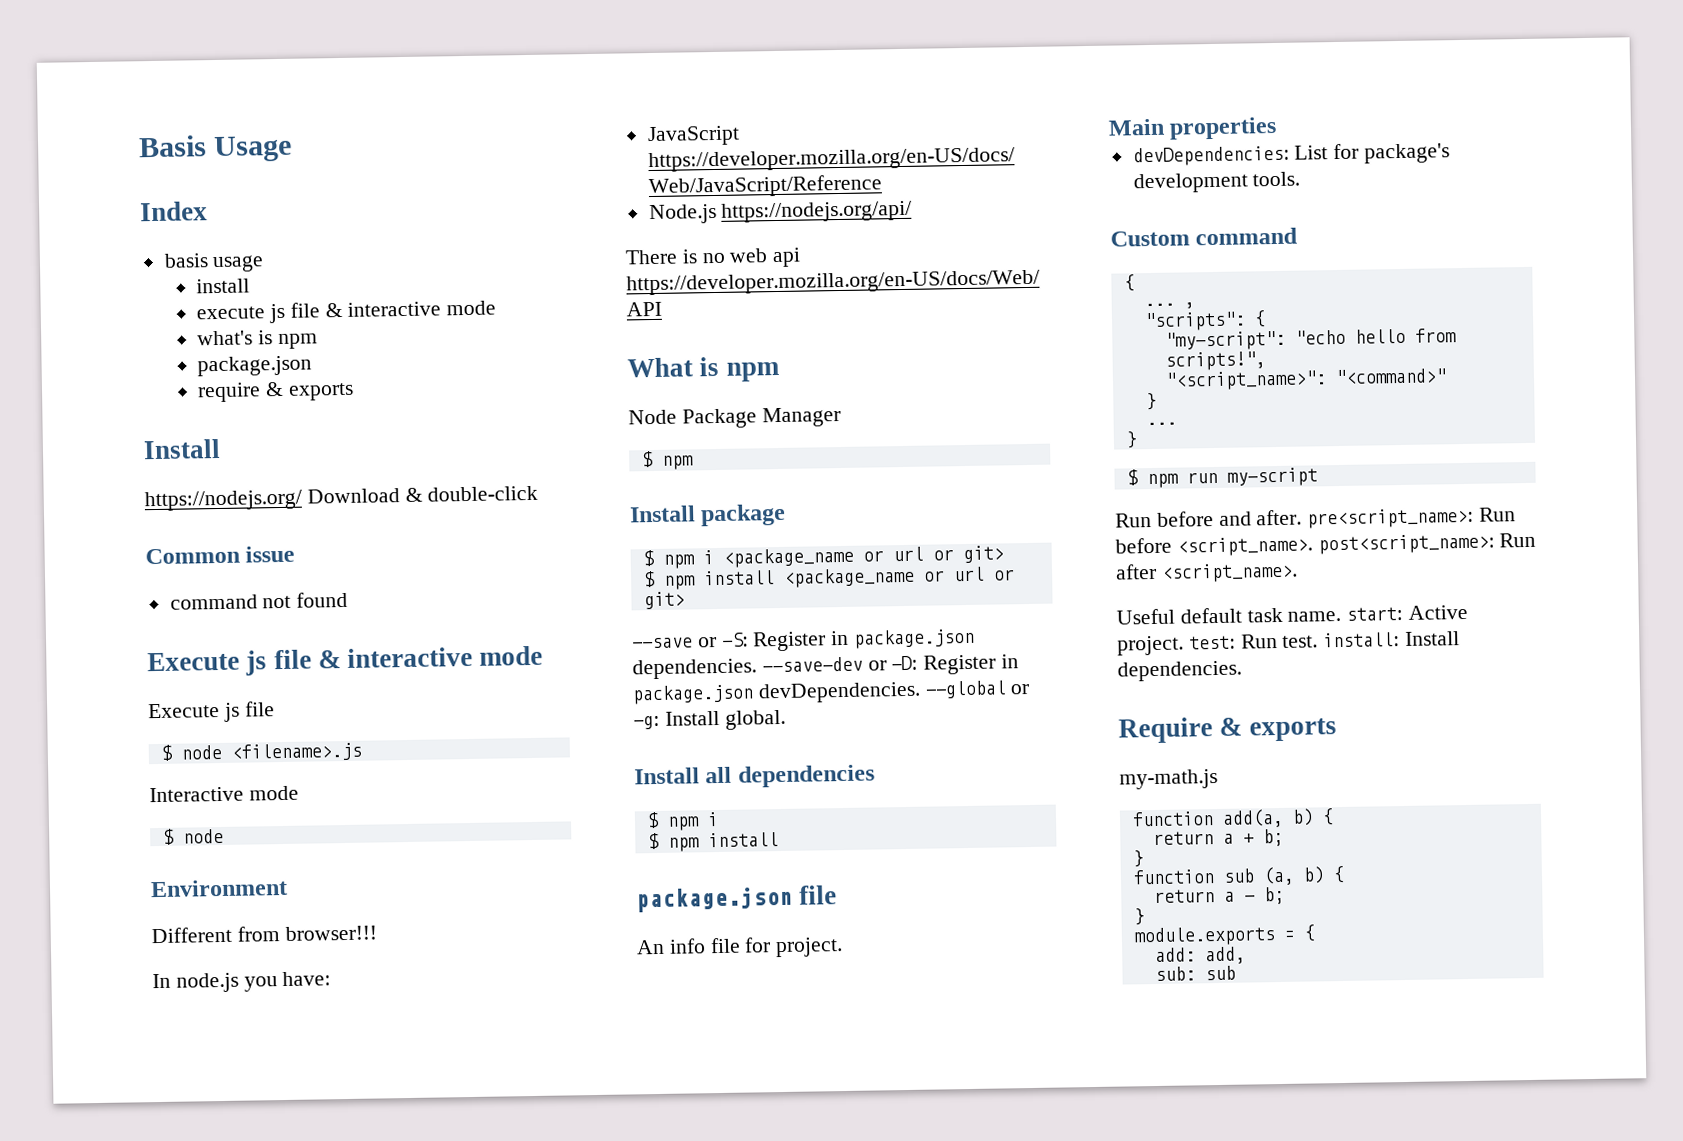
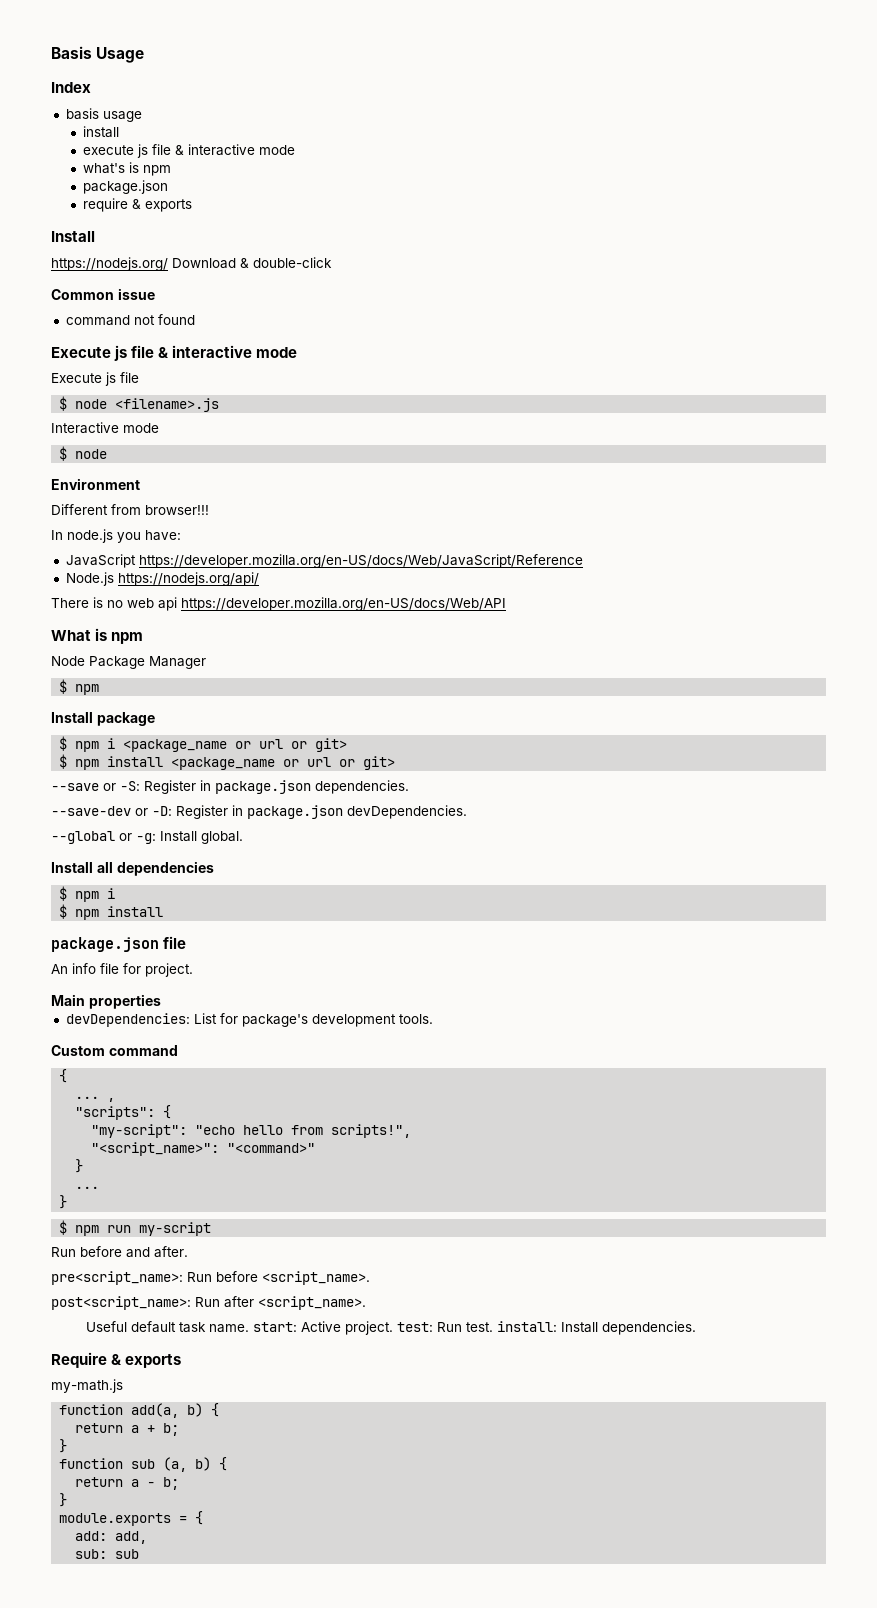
(757, 669) none -> (409, 787) //
(921, 692) none -> (467, 812) //
(1303, 517) none -> (188, 1252) //
(1313, 546) none -> (370, 1278) //

